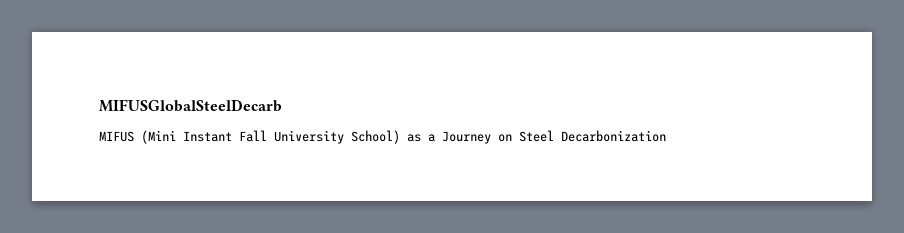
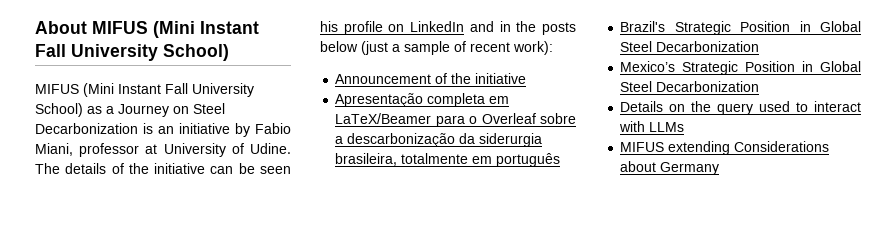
[99,99,282,112] MIFUSGlobalSteelDecarb -> [35,21,259,38] [35,44,229,61] About MIFUS (Mini Instant Fall University School)
(666, 136) none -> [143,123,291,137] [35,143,291,157] [35,163,291,174] [320,21,576,35] [320,41,553,55] [335,73,527,84] [335,93,510,107] [335,113,576,127] [335,133,543,147] [335,153,561,167] [620,21,861,35] [620,41,760,52] [620,61,861,75] [620,81,760,92] [620,101,861,115] [619,121,685,132] [620,141,830,155] [620,161,720,175] is an initiative by Fabio Miani, professor at University of Udine. The details of the initiative can be seen his profile on LinkedIn and in the posts below (just a sample of recent work): // Announcement of the initiative // Apresentação completa em LaTeX/Beamer para o Overleaf sobre a descarbonização da siderurgia brasileira, totalmente em português // Brazil's Strategic Position in Global Steel Decarbonization // Mexico’s Strategic Position in Global Steel Decarbonization // Details on the query used to interact with LLMs // MIFUS extending Considerations about Germany

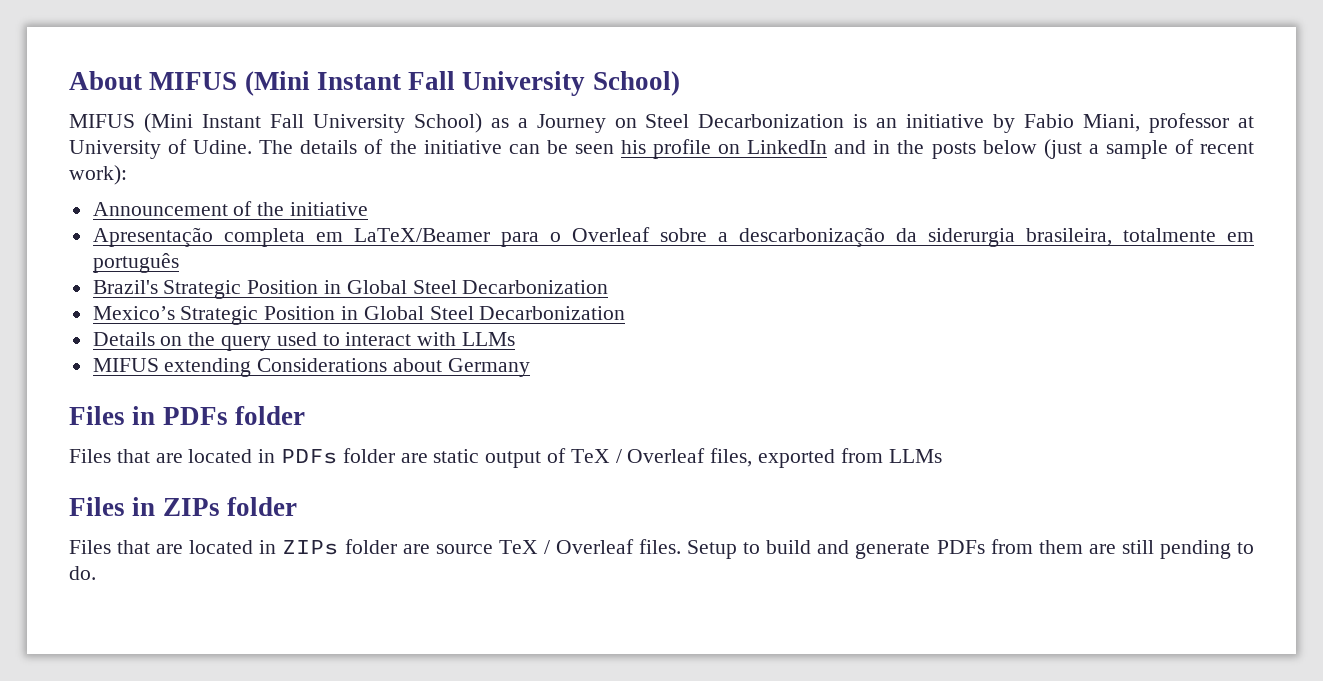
(720, 168) none -> [69,406,305,425] [69,448,942,468] [69,497,297,516] [69,539,1255,559] [69,566,96,580] // Files in PDFs folder // Files that are located in PDFs folder are static output of TeX / Overleaf files, exported from LLMs // Files in ZIPs folder // Files that are located in ZIPs folder are source TeX / Overleaf files. Setup to build and generate PDFs from them are still pending to do.

